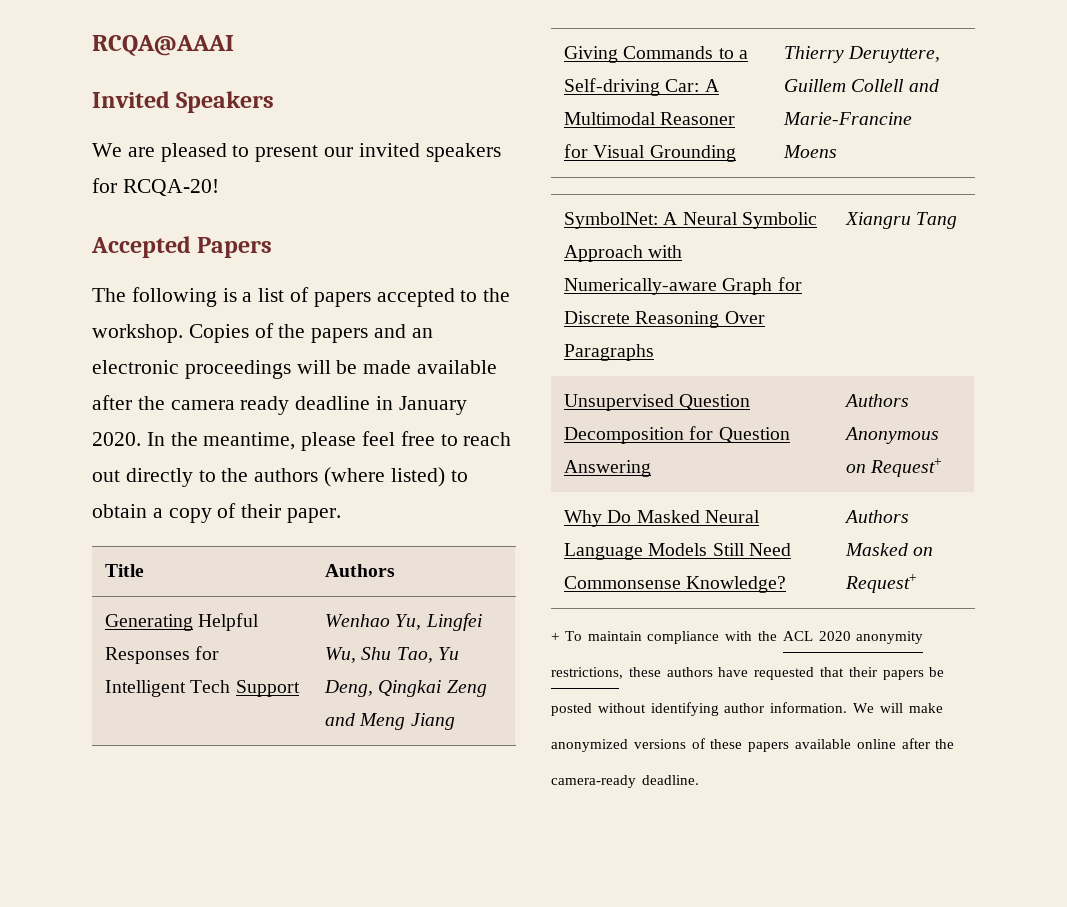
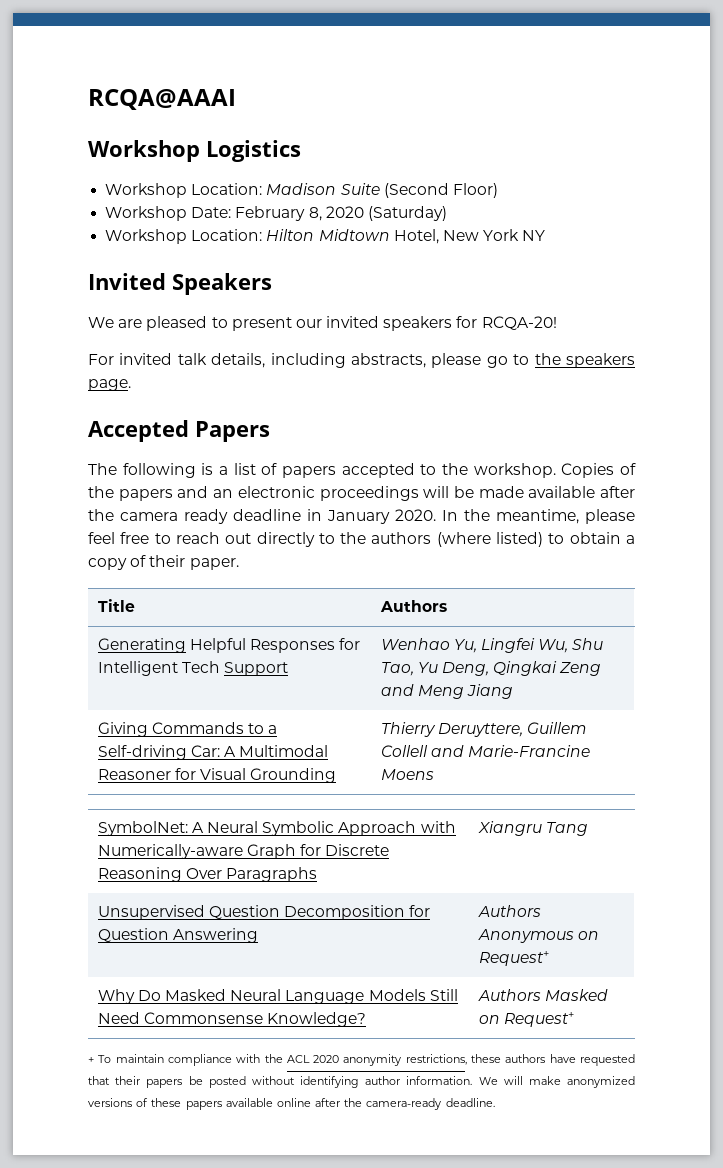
(234, 45) none -> [88,140,301,162] [105,183,498,198] [105,206,447,221] [105,229,546,244] // Workshop Logistics // Workshop Location: Madison Suite (Second Floor) // Workshop Date: February 8, 2020 (Saturday) // Workshop Location: Hilton Midtown Hotel, New York NY
(219, 187) none -> [88,353,635,368] [88,379,131,391] // For invited talk details, including abstracts, please go to the speakers page.

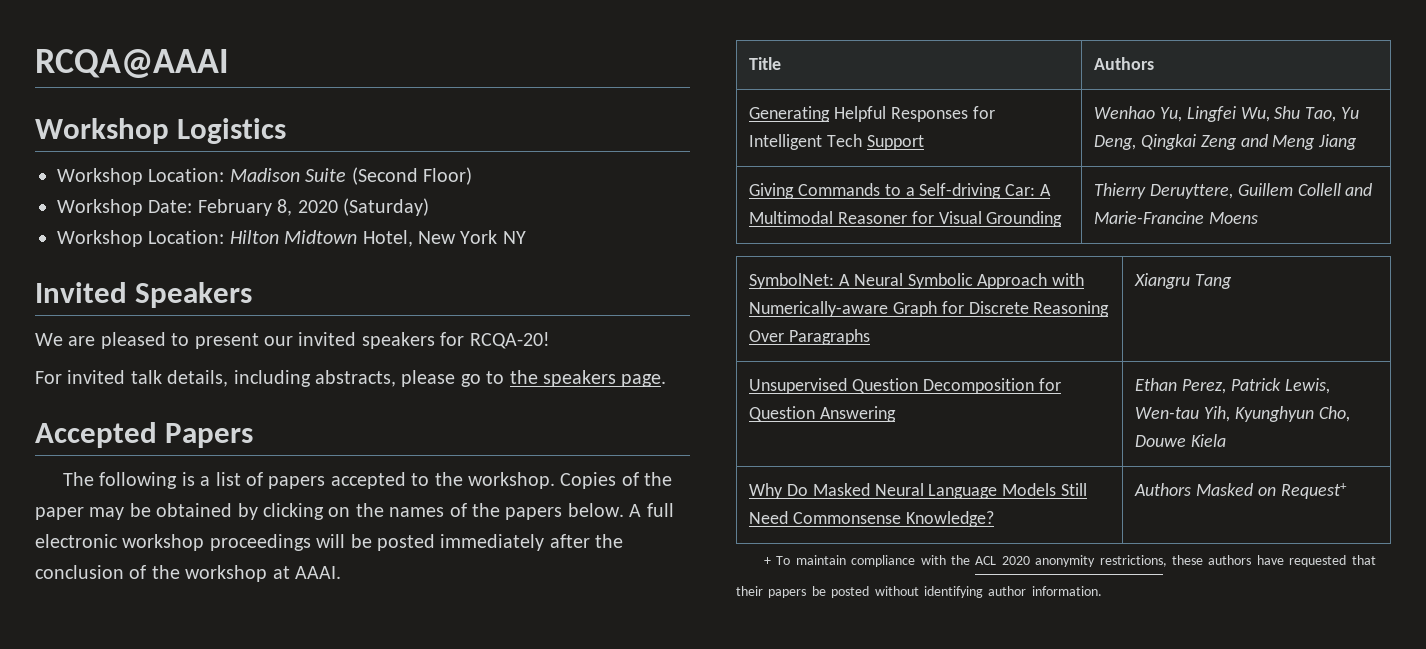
[118,486,635,501] [88,509,635,524] [88,532,636,547] [88,555,239,570] papers and an electronic proceedings will be made available after the camera ready deadline in January 2020. In the meantime, please feel free to reach out directly to the authors (where listed) to obtain a copy of their paper. -> [35,503,674,520] [35,534,624,551] [35,565,341,582] paper may be obtained by clicking on the names of the papers below. A full electronic workshop proceedings will be posted immediately after the conclusion of the workshop at AAAI.
[477,905,541,917] [477,929,599,943] [478,951,549,966] Authors Anonymous on Request+ -> [1134,378,1330,394] [1134,406,1350,422] [1134,434,1226,447] Ethan Perez, Patrick Lewis, Wen-tau Yih, Kyunghyun Cho, Douwe Kiela
[478,1076,636,1088] [88,1098,495,1110] We will make anonymized versions of these papers available online after the camera-ready deadline. -> (1102, 591) none

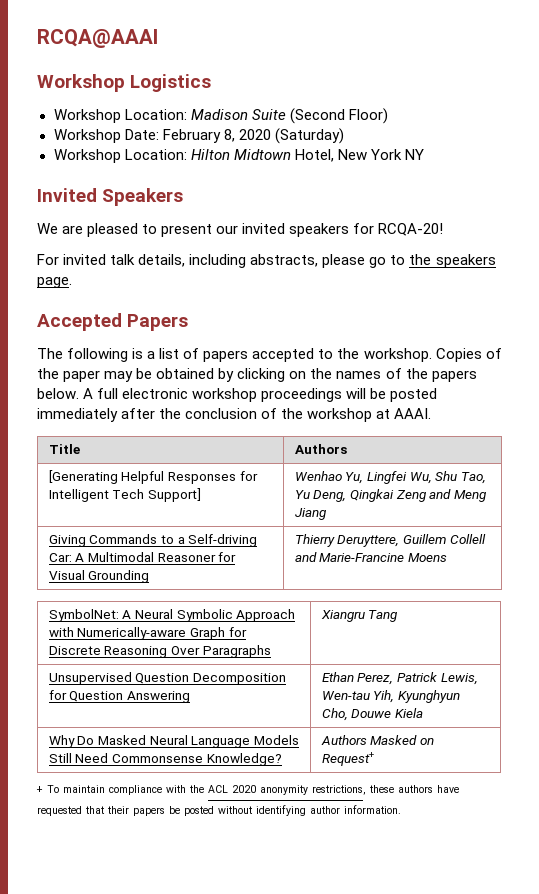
[748,106,830,122] Generating -> [48,470,118,484] [Generating
[866,135,924,150] Support -> [147,488,201,502] Support]

